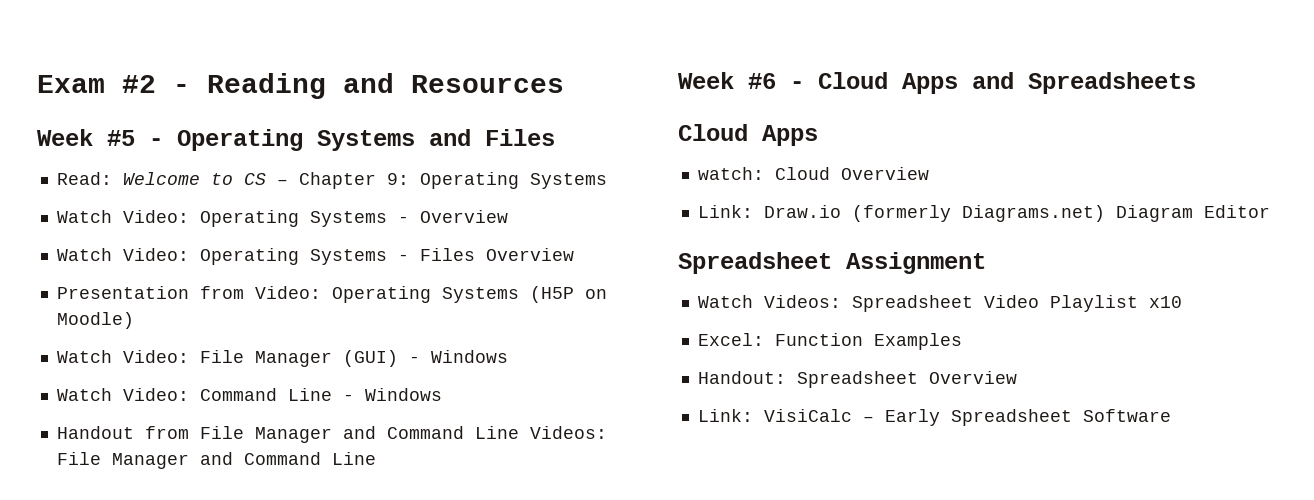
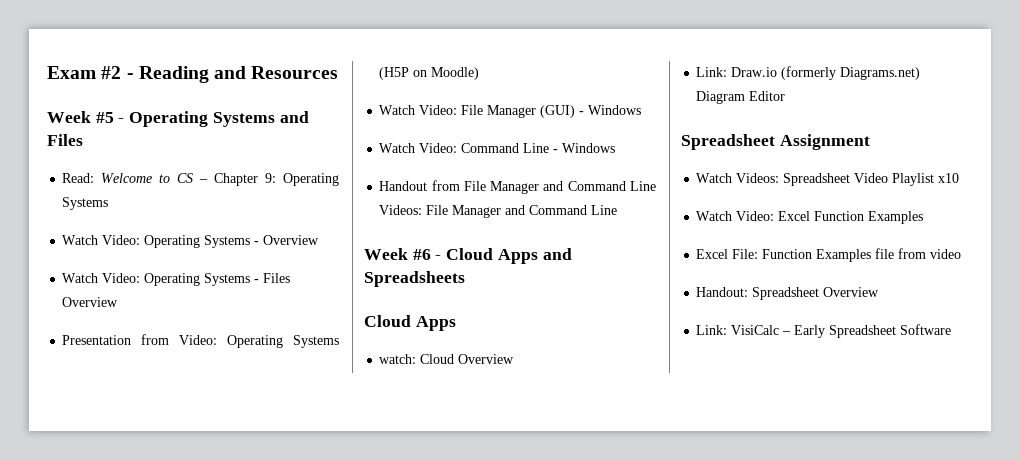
[697,333,962,350] Excel: Function Examples -> [696,211,924,224] [696,248,962,262] Watch Video: Excel Function Examples // Excel File: Function Examples file from video

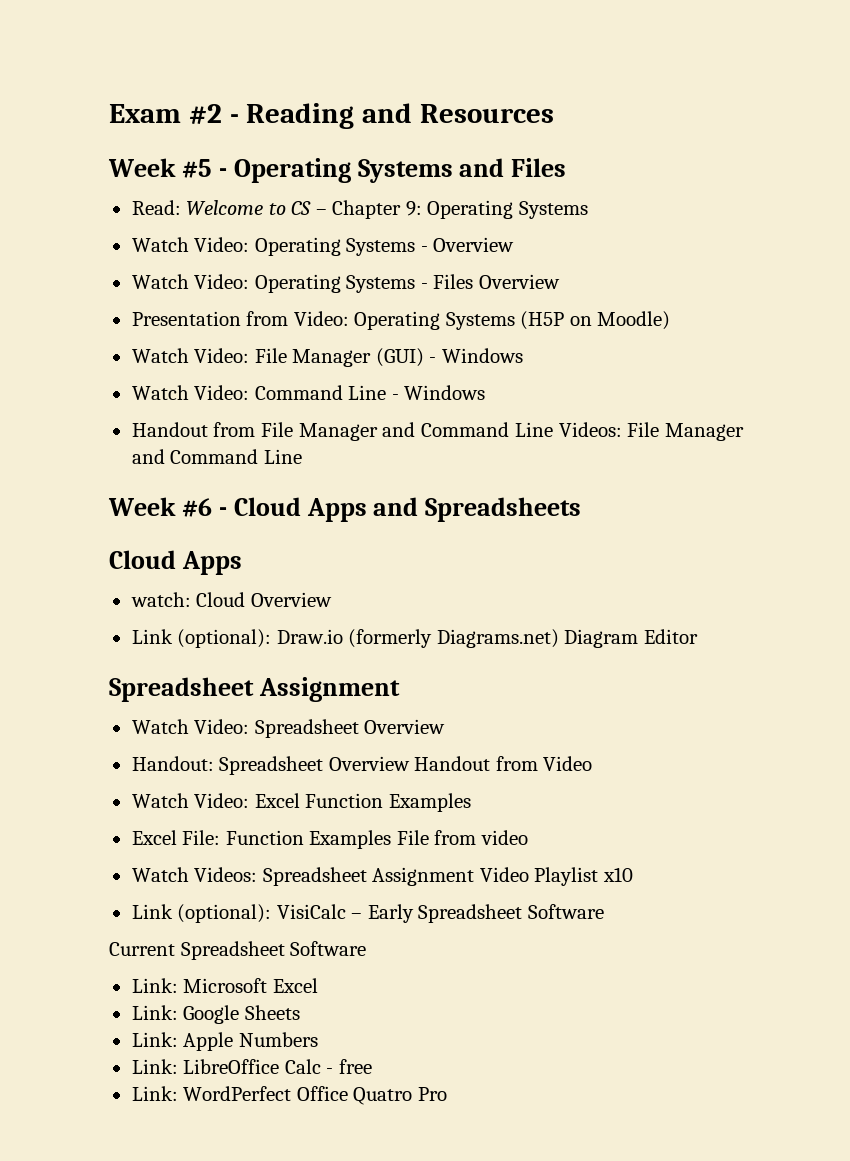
[696,67,728,77] Link: -> [131,629,272,648] Link (optional):
[736,173,960,186] Videos: Spreadsheet Video Playlist x10 -> [194,719,446,738] [131,756,593,775] Video: Spreadsheet Overview // Handout: Spreadsheet Overview Handout from Video
[875,248,895,259] file -> [396,830,429,845] File
[696,287,880,300] [696,325,728,335] Handout: Spreadsheet Overview // Link: -> [131,867,633,886] [131,904,272,923] Watch Videos: Spreadsheet Assignment Video Playlist x10 // Link (optional):
(952, 329) none -> [109,941,367,960] [131,978,318,993] [131,1005,300,1024] [131,1032,318,1051] [131,1059,372,1074] [131,1086,447,1105] // Current Spreadsheet Software // Link: Microsoft Excel // Link: Google Sheets // Link: Apple Numbers // Link: LibreOffice Calc - free // Link: WordPerfect Office Quatro Pro

